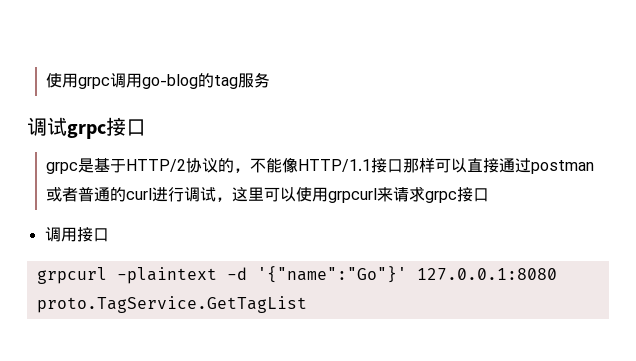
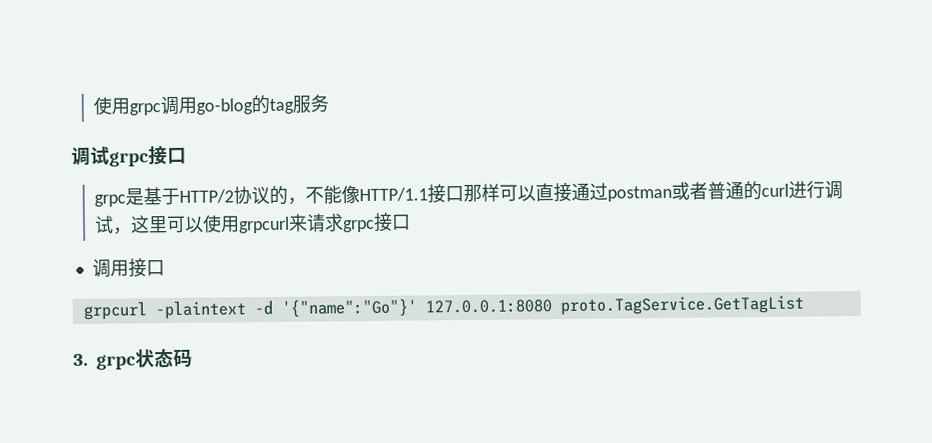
(307, 304) none -> [73,347,194,370] // 3. grpc状态码

